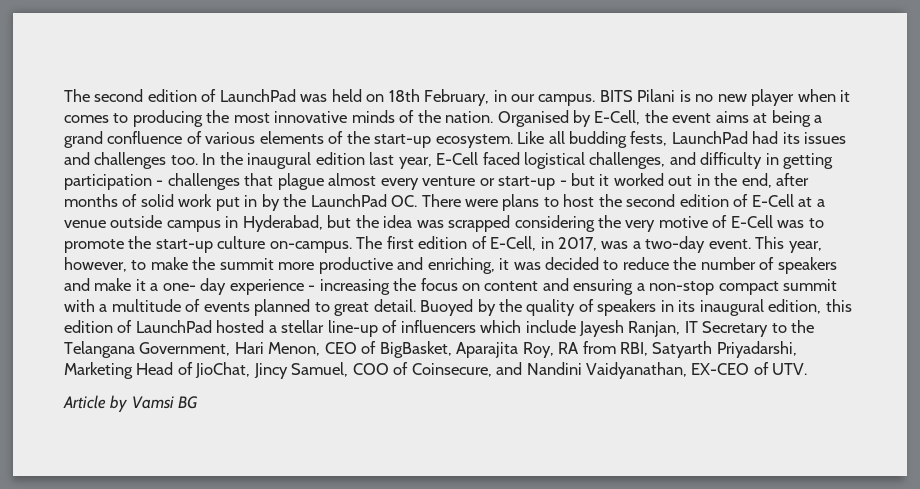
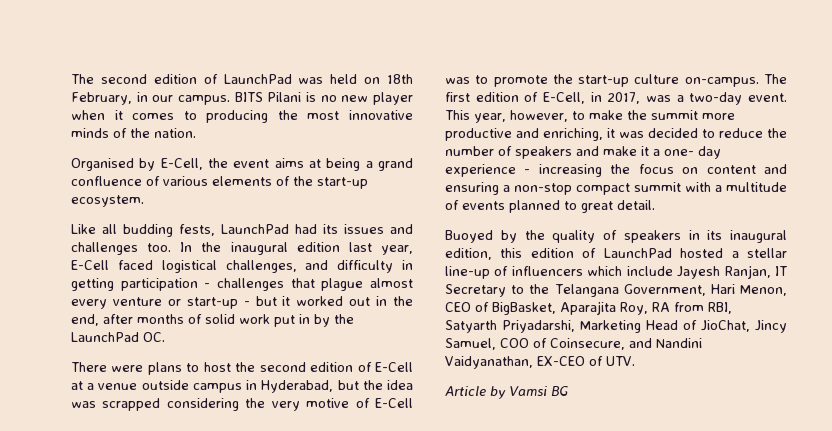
(494, 117) none -> (196, 133) //
(513, 141) none -> (144, 201) //
(418, 201) none -> (165, 337) //
(416, 305) none -> (655, 205) //

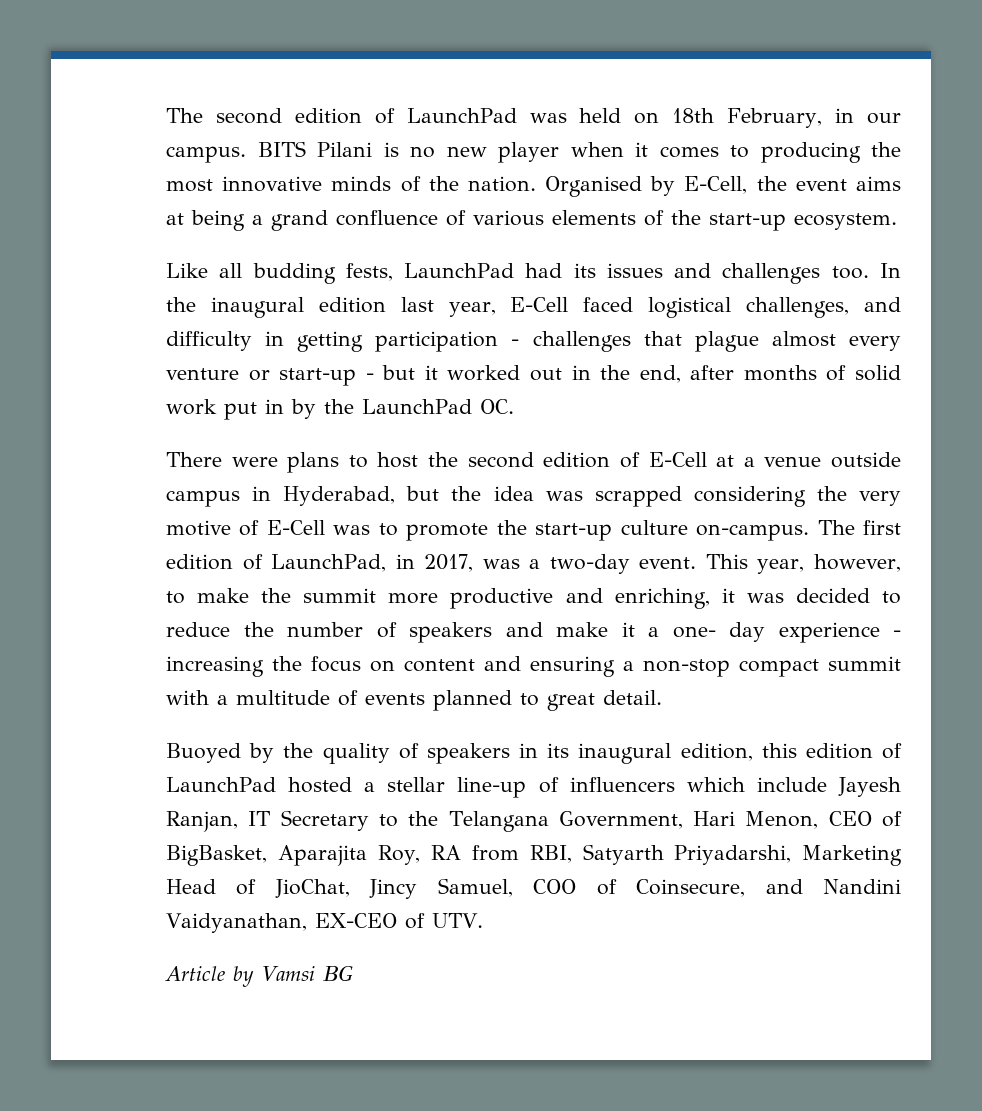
(196, 133) // -> (536, 184) none
[543,92,585,104] E-Cell, -> [271,554,387,572] LaunchPad,

